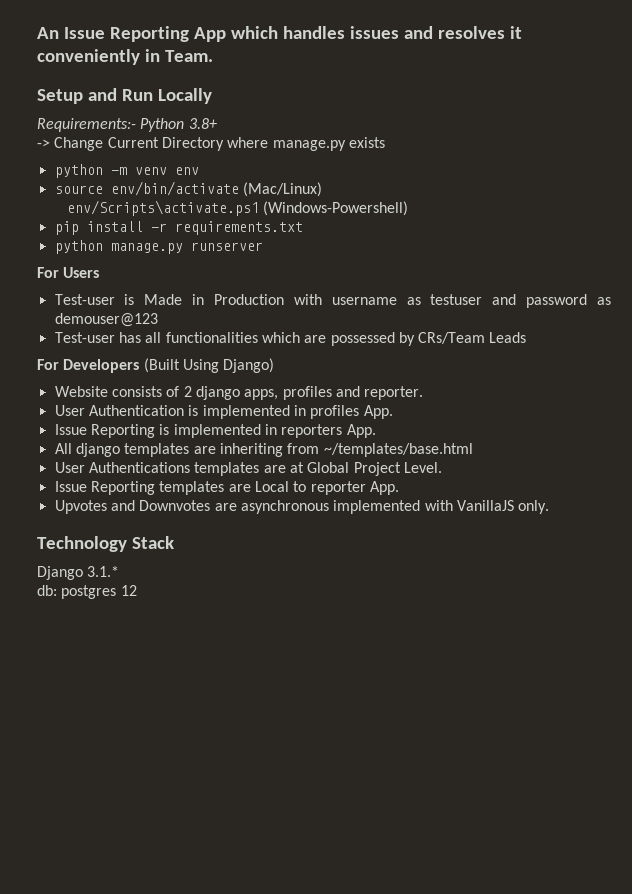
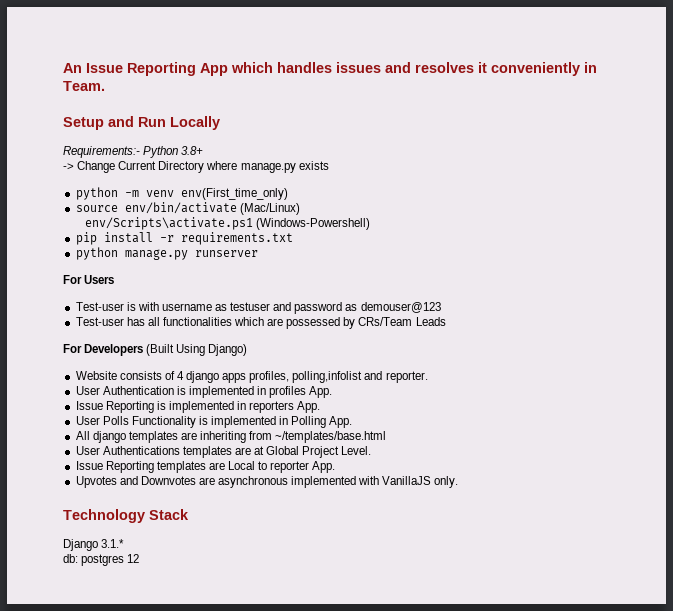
[174,167,199,175] env -> [180,188,288,200] env(First_time_only)
[144,294,285,305] Made in Production -> (136, 306) none
[183,386,332,400] 2 django apps, profiles -> [176,371,363,383] 4 django apps profiles, polling,infolist
(376, 431) none -> [75,416,353,428] // User Polls Functionality is implemented in Polling App.

